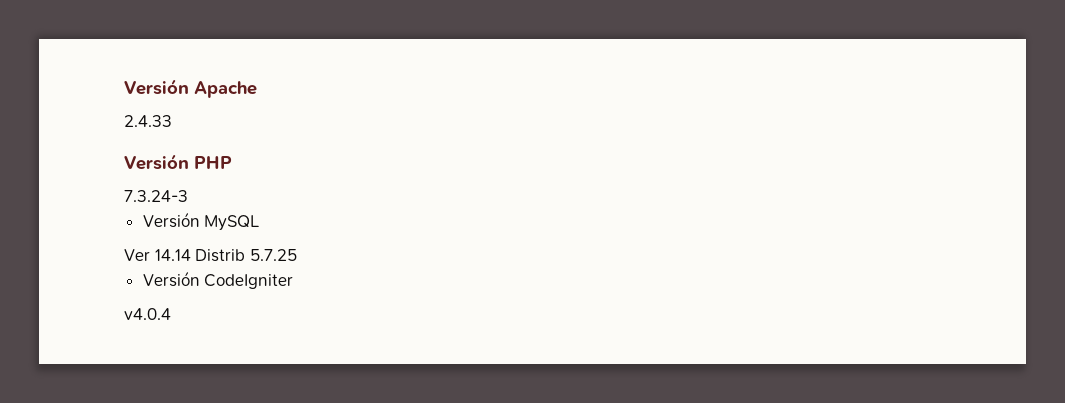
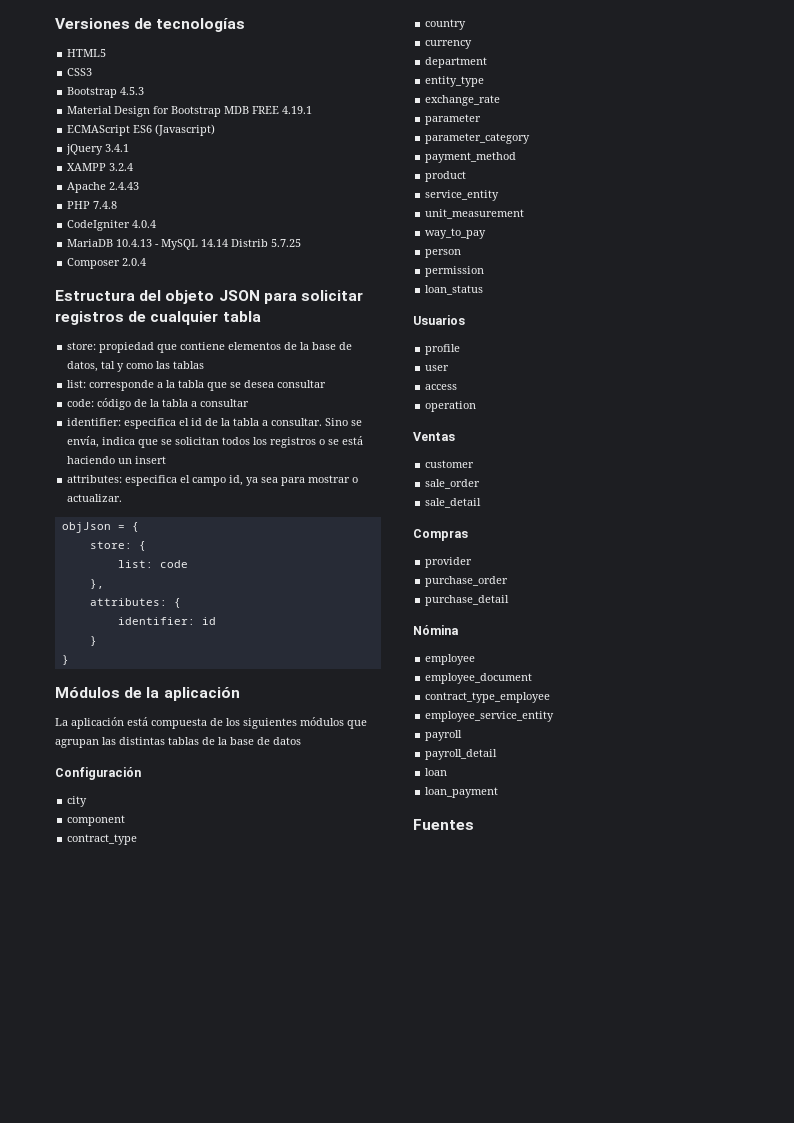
[124,79,257,98] [124,115,172,127] [124,154,232,170] [124,190,188,202] [142,212,200,228] Versión Apache // 2.4.33 // Versión PHP // 7.3.24-3 // Versión -> [55,18,246,32] [67,49,107,57] [67,68,93,76] [67,87,145,98] [67,106,313,117] [67,124,216,136] [66,144,130,155] [67,163,134,171] [67,182,140,193] [67,201,118,209] [67,220,157,231] [67,239,160,247] Versiones de tecnologías // HTML5 // CSS3 // Bootstrap 4.5.3 // Material Design for Bootstrap MDB FREE 4.19.1 // ECMAScript ES6 (Javascript) // jQuery 3.4.1 // XAMPP 3.2.4 // Apache 2.4.43 // PHP 7.4.8 // CodeIgniter 4.0.4 // MariaDB 10.4.13 -
[124,249,150,261] // Ver -> (199, 244) none
[142,271,294,289] [124,308,171,320] Versión CodeIgniter // v4.0.4 -> [67,258,147,269] [55,290,363,304] [55,311,261,325] [67,342,353,353] [67,361,205,372] [67,380,327,391] [67,398,250,410] [67,418,363,429] [67,436,364,448] [67,456,167,464] [67,475,359,486] [67,494,123,502] [61,522,139,533] [89,541,146,551] [117,560,188,568] [89,579,104,589] [89,598,181,608] [117,617,216,625] [89,636,97,646] [61,655,69,665] [55,687,240,701] [55,717,367,729] [55,737,301,748] [55,767,141,780] [67,796,88,807] [67,815,126,826] [67,834,138,845] [425,19,467,30] [425,40,473,49] [425,57,488,68] [425,76,485,87] [425,95,501,106] [425,114,482,125] [425,133,531,144] [425,152,517,163] [425,171,467,182] [425,190,500,201] [425,209,525,219] [425,228,487,239] [425,249,462,258] [425,266,485,277] [425,285,484,295] [413,315,465,325] [425,344,461,355] [425,365,450,371] [425,384,458,390] [425,401,477,412] [413,432,455,441] [425,460,475,468] [425,479,481,489] [425,498,482,508] [413,529,468,541] [425,557,473,568] [425,576,509,587] [425,595,510,606] [413,625,459,635] [425,654,476,665] [425,673,533,684] [425,692,551,703] [425,711,555,722] [425,730,463,741] [425,749,498,760] [425,768,448,776] [425,787,499,798] [413,819,474,830] Composer 2.0.4 // Estructura del objeto JSON para solicitar registros de cualquier tabla // store: propiedad que contiene elementos de la base de datos, tal y como las tablas // list: corresponde a la tabla que se desea consultar // code: código de la tabla a consultar // identifier: especifica el id de la tabla a consultar. Sino se envía, indica que se solicitan todos los registros o se está haciendo un insert // attributes: especifica el campo id, ya sea para mostrar o actualizar. // objJson = { // store: { // list: code // }, // attributes: { // identifier: id // } // } // Módulos de la aplicación // La aplicación está compuesta de los siguientes módulos que agrupan las distintas tablas de la base de datos // Configuración // city // component // contract_type // country // currency // department // entity_type // exchange_rate // parameter // parameter_category // payment_method // product // service_entity // unit_measurement // way_to_pay // person // permission // loan_status // Usuarios // profile // user // access // operation // Ventas // customer // sale_order // sale_detail // Compras // provider // purchase_order // purchase_detail // Nómina // employee // employee_document // contract_type_employee // employee_service_entity // payroll // payroll_detail // loan // loan_payment // Fuentes

